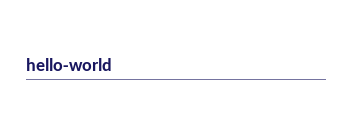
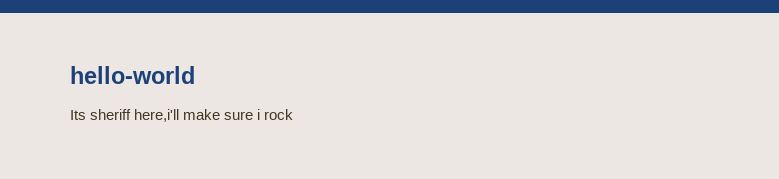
(112, 64) none -> [70,109,294,122] // Its sheriff here,i'll make sure i rock

